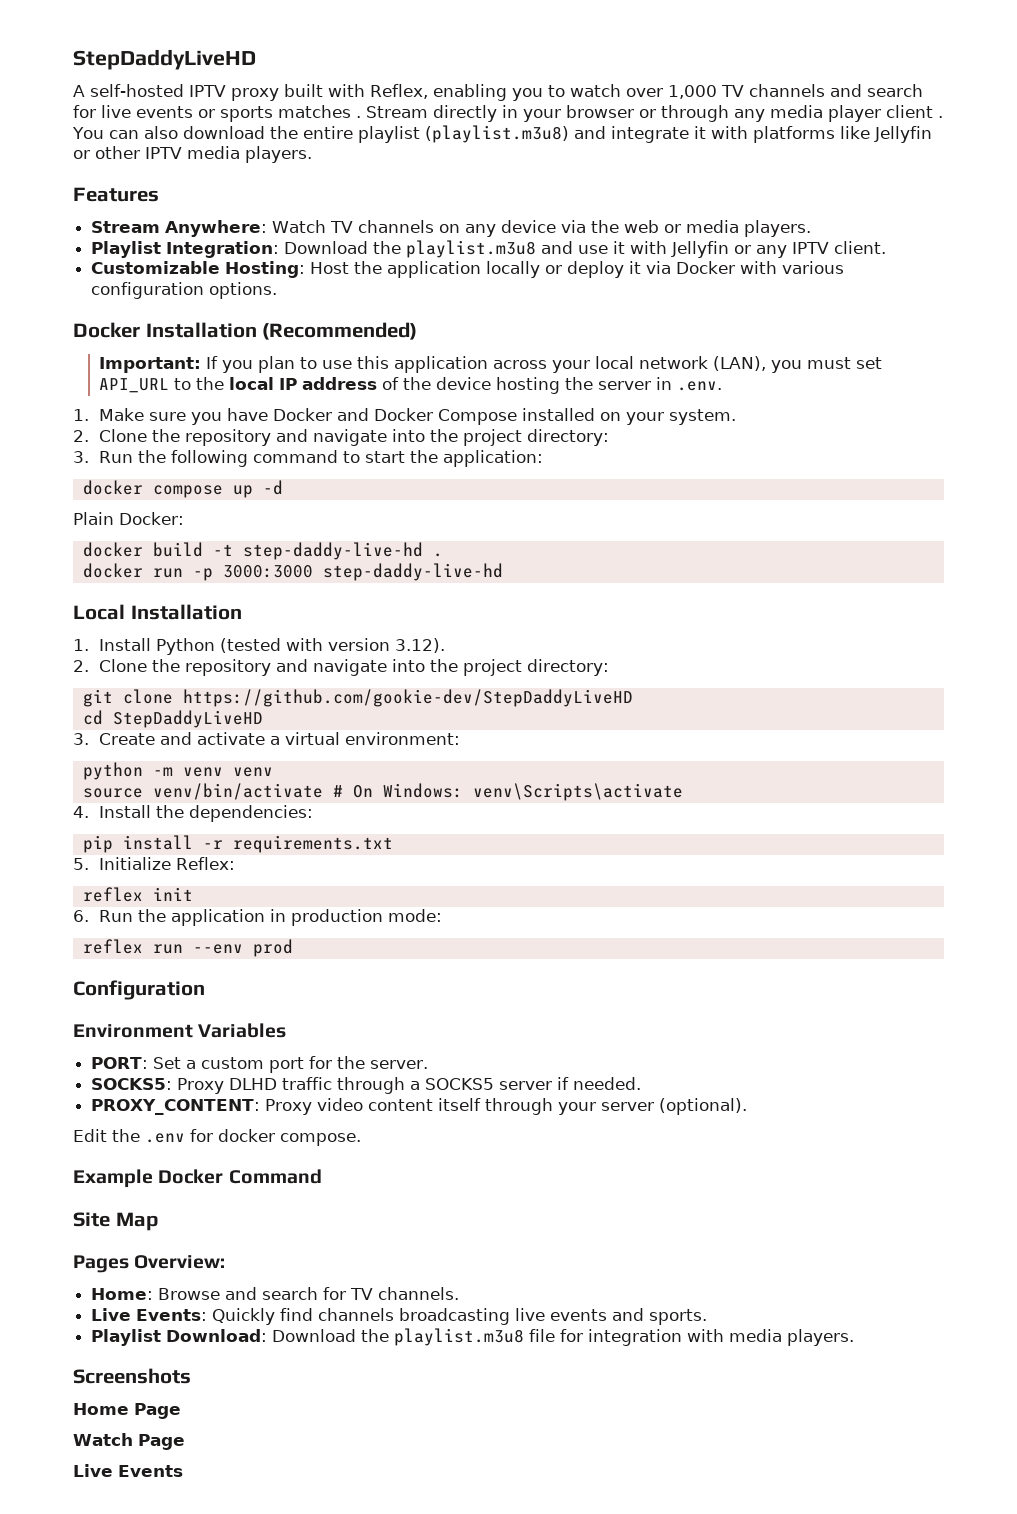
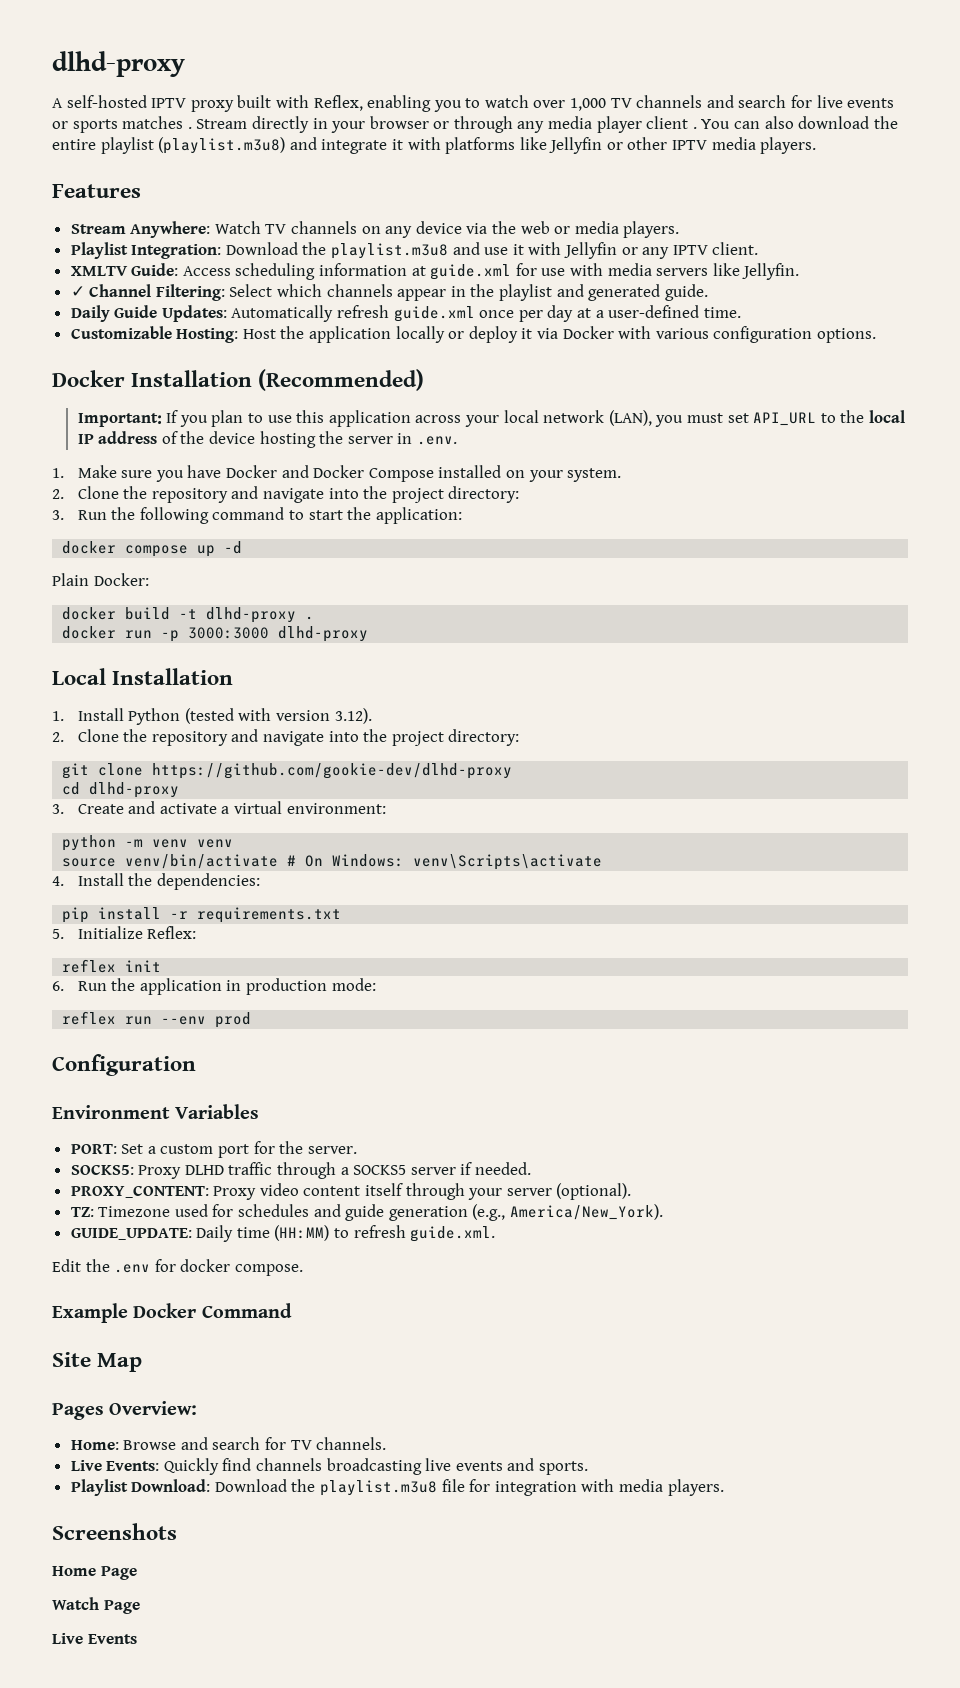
[73,49,256,70] StepDaddyLiveHD -> [52,51,185,77] dlhd-proxy
(887, 247) none -> [70,263,800,280] [70,284,708,301] [70,305,741,322] // XMLTV Guide: Access scheduling information at guide.xml for use with media servers like Jellyfin. // ✓ Channel Filtering: Select which channels appear in the playlist and generated guide. // Daily Guide Updates: Automatically refresh guide.xml once per day at a user-defined time.
[242,542,423,560] step-daddy-live-hd -> [206,607,297,623] dlhd-proxy
[322,563,503,581] step-daddy-live-hd -> [278,626,369,642] dlhd-proxy
[182,689,633,707] https://github.com/gookie-dev/StepDaddyLiveHD -> [152,763,513,779] https://github.com/gookie-dev/dlhd-proxy
[112,710,263,728] StepDaddyLiveHD -> [89,782,180,798] dlhd-proxy
(748, 1106) none -> [70,1204,664,1221] [70,1225,496,1242] // TZ: Timezone used for schedules and guide generation (e.g., America/New_York). // GUIDE_UPDATE: Daily time (HH:MM) to refresh guide.xml.

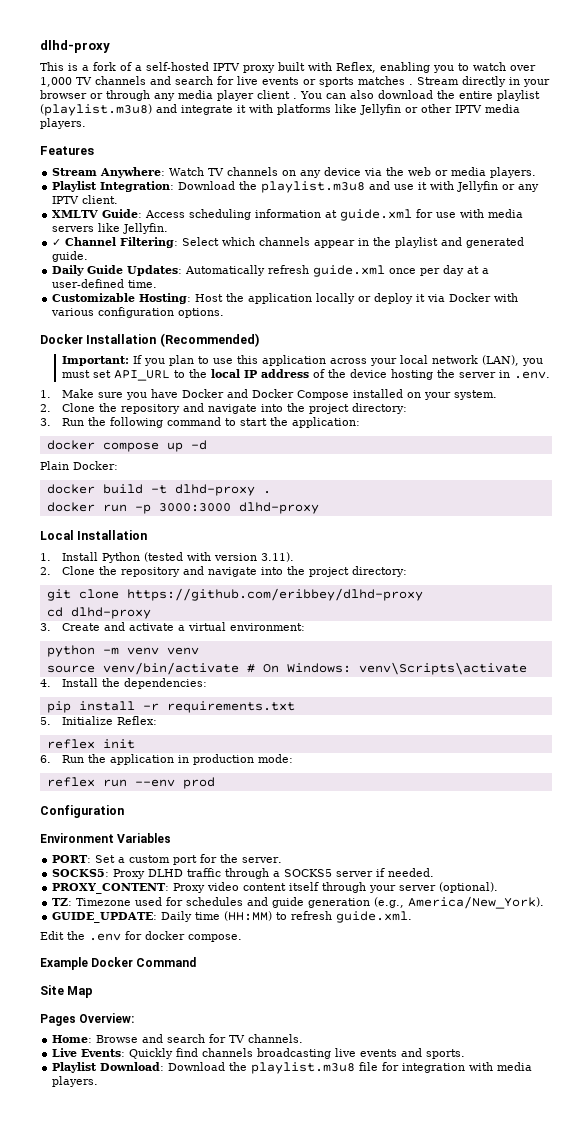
[52,51,185,77] [52,98,63,108] dlhd-proxy // A -> [40,40,110,53] [40,62,142,71] dlhd-proxy // This is a fork of a
[334,708,372,724] 3.12). -> [260,552,294,562] 3.11).
[152,763,513,779] https://github.com/gookie-dev/dlhd-proxy -> [126,588,423,601] https://github.com/eribbey/dlhd-proxy
[52,1523,177,1540] [52,1566,137,1580] [52,1597,140,1614] [52,1633,137,1644] // Screenshots // Home Page // Watch Page // Live Events -> (99, 1081) none

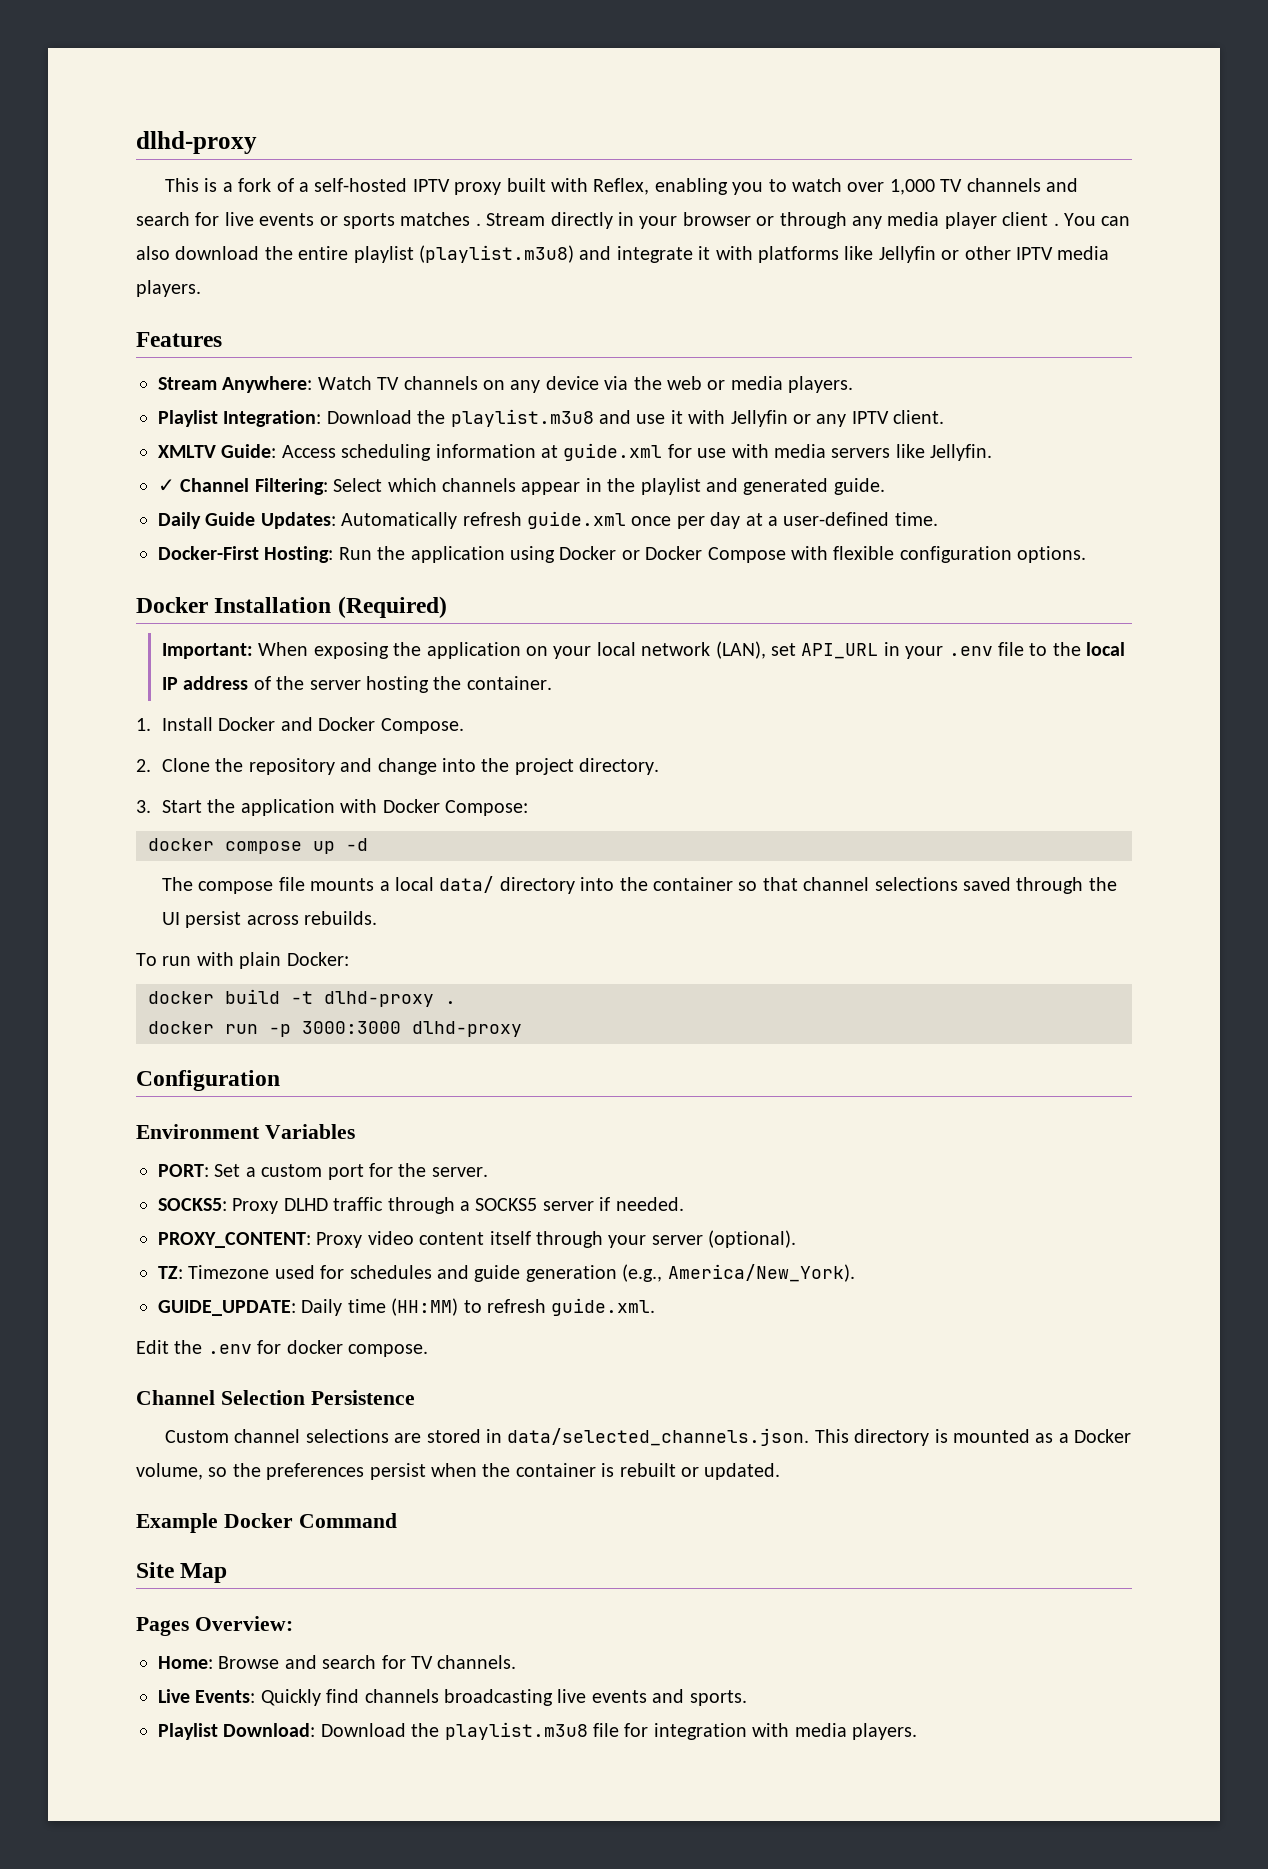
[52,293,519,304] [51,308,95,316] Customizable Hosting: Host the application locally or deploy it via Docker with various -> [158,546,895,563] Docker-First Hosting: Run the application using Docker or Docker Compose with flexible
[159,333,259,347] (Recommended) -> [337,596,447,618] (Required)
[132,355,543,366] [61,370,170,381] If you plan to use this application across your local network (LAN), you must set API_URL -> [258,641,1025,659] When exposing the application on your local network (LAN), set API_URL in your .env file
[349,369,387,378] device -> [309,680,361,690] server
[458,370,550,379] [40,389,497,400] [40,403,407,414] [40,417,360,428] [46,440,207,452] [40,461,69,470] server in .env. // 1. Make sure you have Docker and Docker Compose installed on your system. // 2. Clone the repository and navigate into the project directory: // 3. Run the following command to start the application: // docker compose up -d // Plain -> [466,676,552,690] [136,717,464,734] [136,758,660,775] [136,799,529,816] [148,838,368,854] [162,876,1117,894] [162,911,378,928] [136,952,282,969] container. // 1. Install Docker and Docker Compose. // 2. Clone the repository and change into the project directory. // 3. Start the application with Docker Compose: // docker compose up -d // The compose file mounts a local data/ directory into the container so that channel selections saved through the UI persist across rebuilds. // To run with plain
[40,530,148,540] [40,552,294,563] [40,566,407,577] [46,588,423,601] [46,607,151,619] [40,622,305,631] [46,645,199,657] [46,662,527,675] [40,678,207,689] [46,701,295,713] [40,716,157,725] [46,739,135,749] [40,754,293,765] [46,777,215,789] // Local Installation // 1. Install Python (tested with version 3.11). // 2. Clone the repository and navigate into the project directory: // git clone https://github.com/eribbey/dlhd-proxy // cd dlhd-proxy // 3. Create and activate a virtual environment: // python -m venv venv // source venv/bin/activate # On Windows: venv\Scripts\activate // 4. Install the dependencies: // pip install -r requirements.txt // 5. Initialize Reflex: // reflex init // 6. Run the application in production mode: // reflex run --env prod -> (522, 1029) none
(242, 938) none -> [136,1390,415,1405] [165,1428,1132,1446] [136,1463,781,1480] // Channel Selection Persistence // Custom channel selections are stored in data/selected_channels.json. This directory is mounted as a Docker volume, so the preferences persist when the container is rebuilt or updated.

